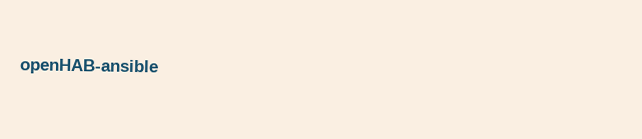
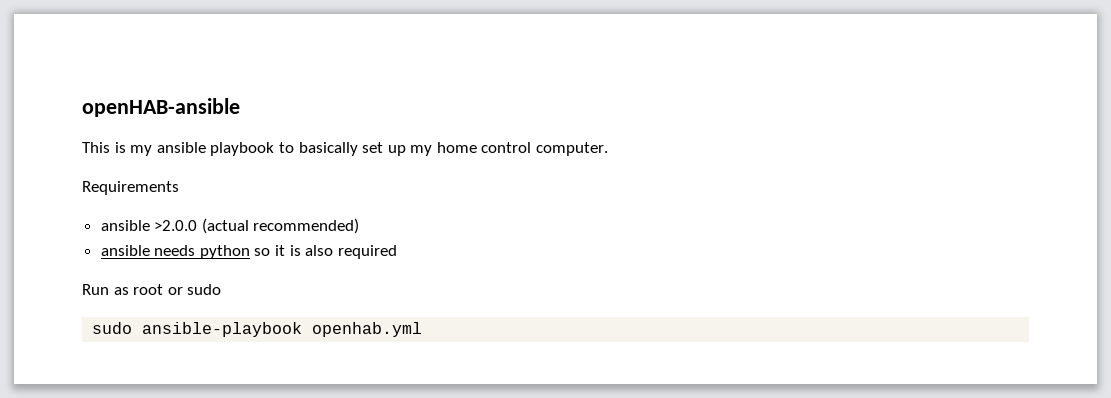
(159, 67) none -> [82,142,609,156] [82,181,179,195] [100,218,360,234] [100,245,397,259] [82,284,222,295] [92,322,423,337] // This is my ansible playbook to basically set up my home control computer. // Requirements // ansible >2.0.0 (actual recommended) // ansible needs python so it is also required // Run as root or sudo // sudo ansible-playbook openhab.yml

